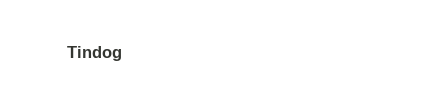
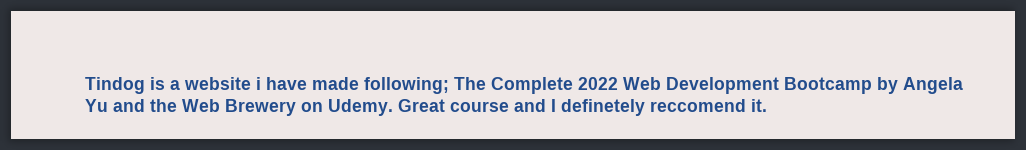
(122, 53) none -> [150,77,963,94] [85,99,767,116] is a website i have made following; The Complete 2022 Web Development Bootcamp by Angela Yu and the Web Brewery on Udemy. Great course and I definetely reccomend it.

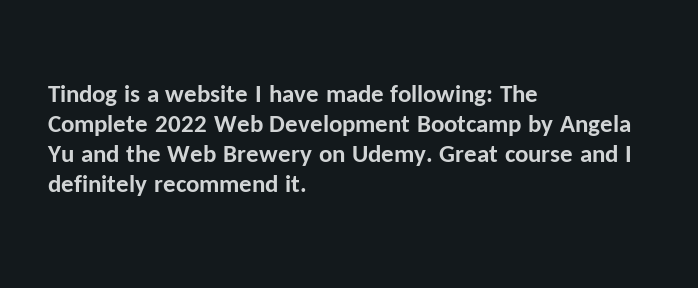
[256,77,261,90] i -> [255,86,262,102] I
[364,77,449,94] following; -> [390,85,494,106] following:
[561,99,746,116] definetely reccomend -> [48,175,278,196] definitely recommend

